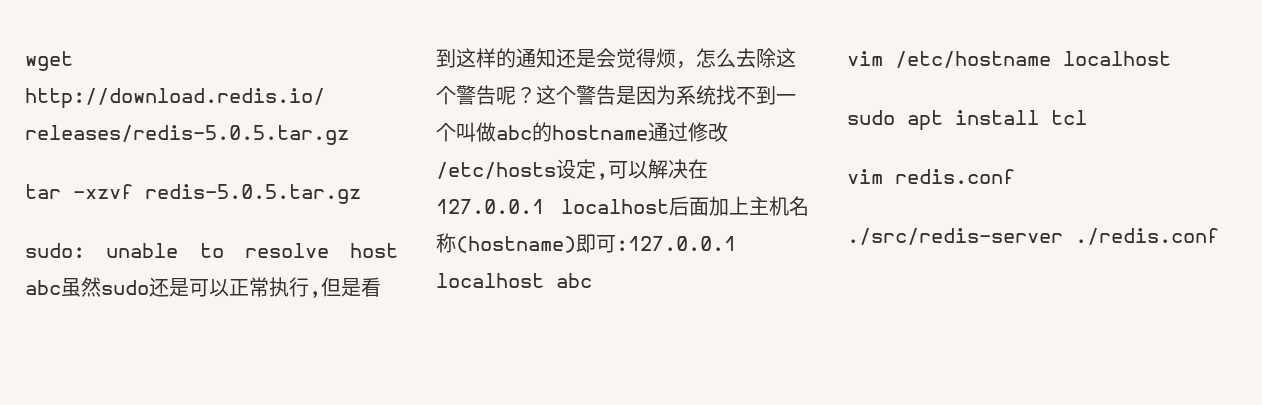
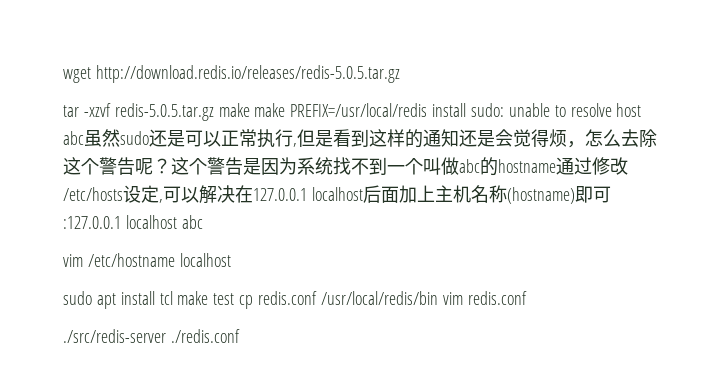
(361, 194) // -> [218,103,467,117] make make PREFIX=/usr/local/redis install
(1087, 117) // -> [177,291,438,309] make test cp redis.conf /usr/local/redis/bin

